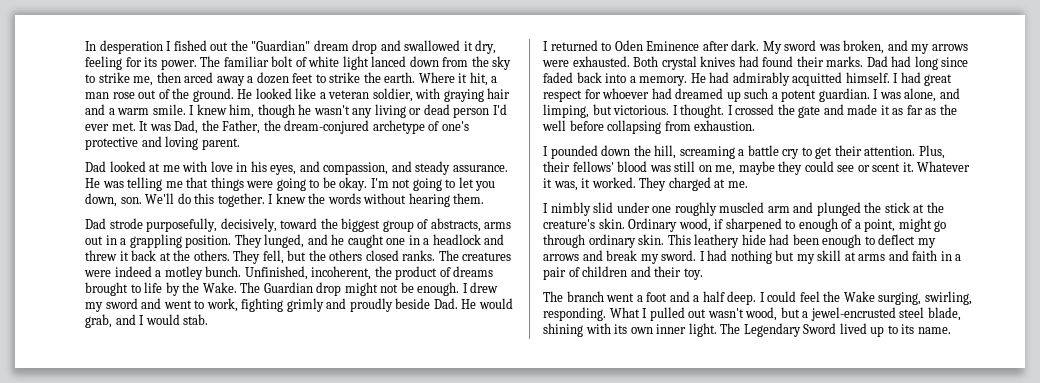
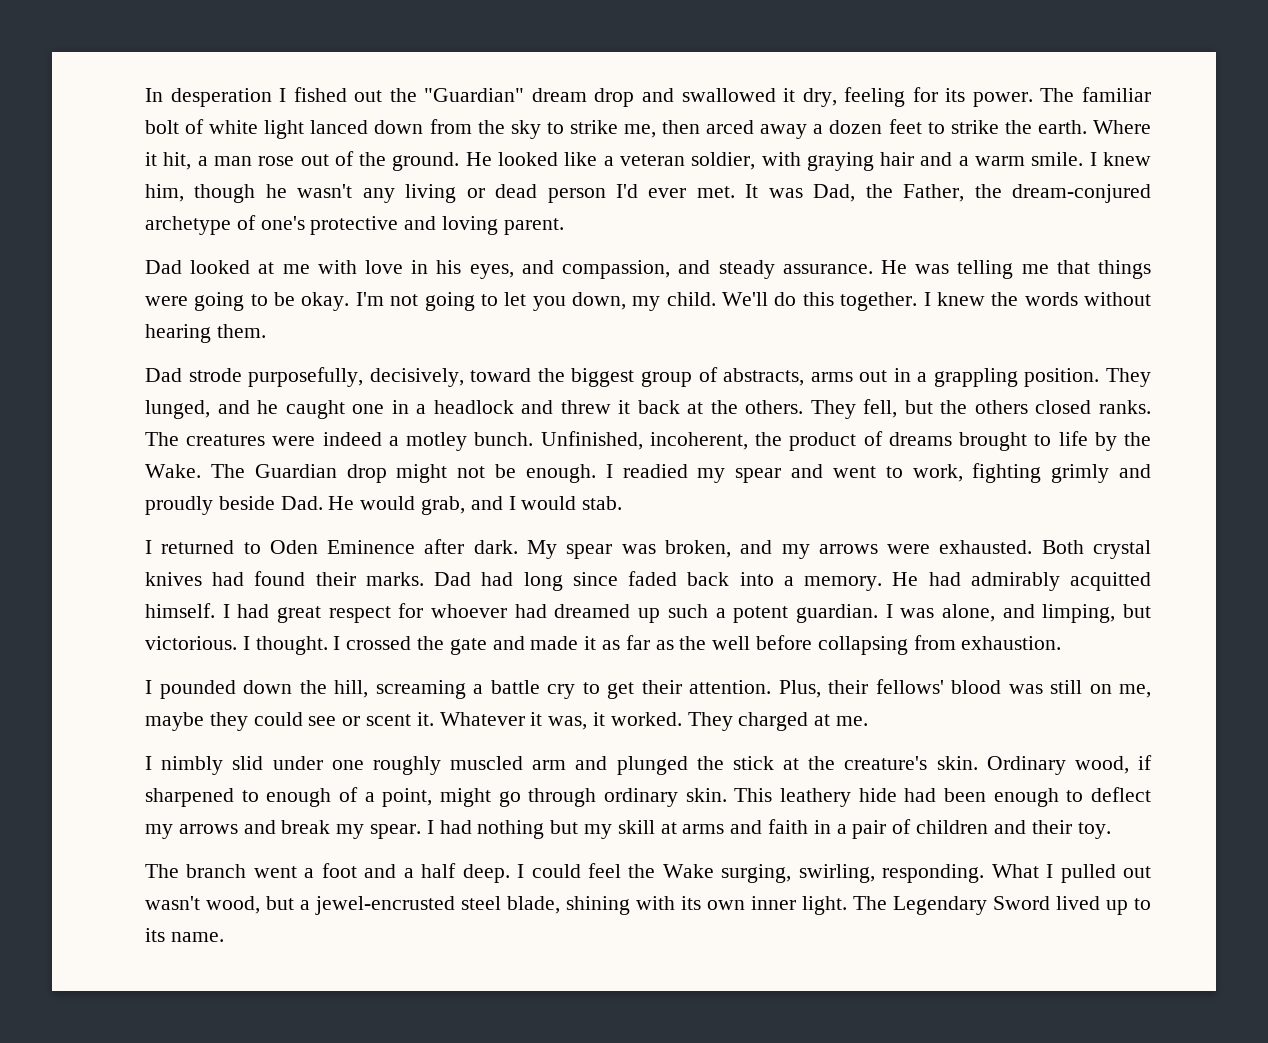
[120,197,142,204] son. -> [632,292,716,311] my child.
[470,282,499,293] [85,298,138,312] drew my sword -> [622,464,782,483] readied my spear
[784,40,817,51] sword -> [566,544,613,559] spear
[661,250,697,261] sword. -> [370,824,422,839] spear.

